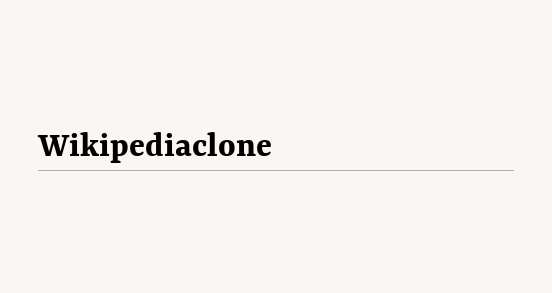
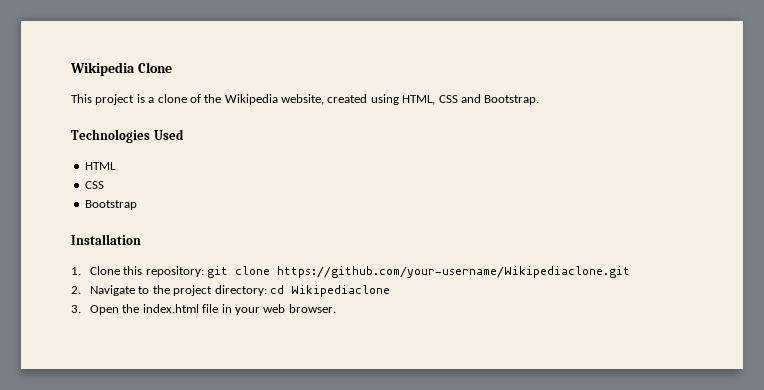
[37,132,272,163] Wikipediaclone -> [70,62,172,76] [71,94,540,105] [71,129,184,143] [84,162,116,170] [84,181,104,189] [84,200,137,210] [71,234,141,245] [71,266,631,278] [71,285,390,297] [71,304,336,315] Wikipedia Clone // This project is a clone of the Wikipedia website, created using HTML, CSS and Bootstrap. // Technologies Used // HTML // CSS // Bootstrap // Installation // 1. Clone this repository: git clone https://github.com/your-username/Wikipediaclone.git // 2. Navigate to the project directory: cd Wikipediaclone // 3. Open the index.html file in your web browser.

